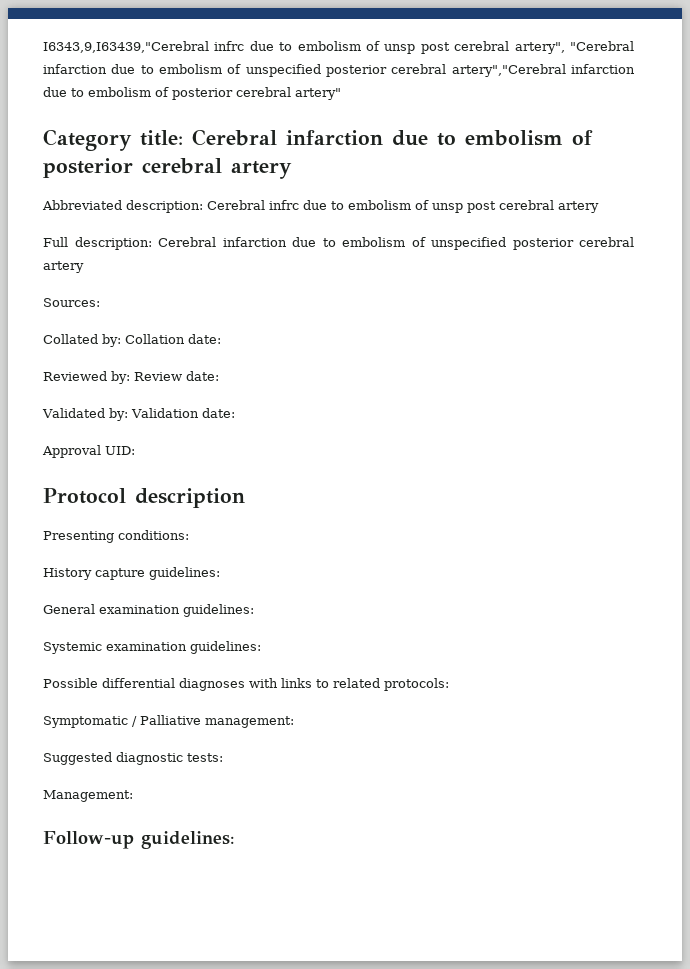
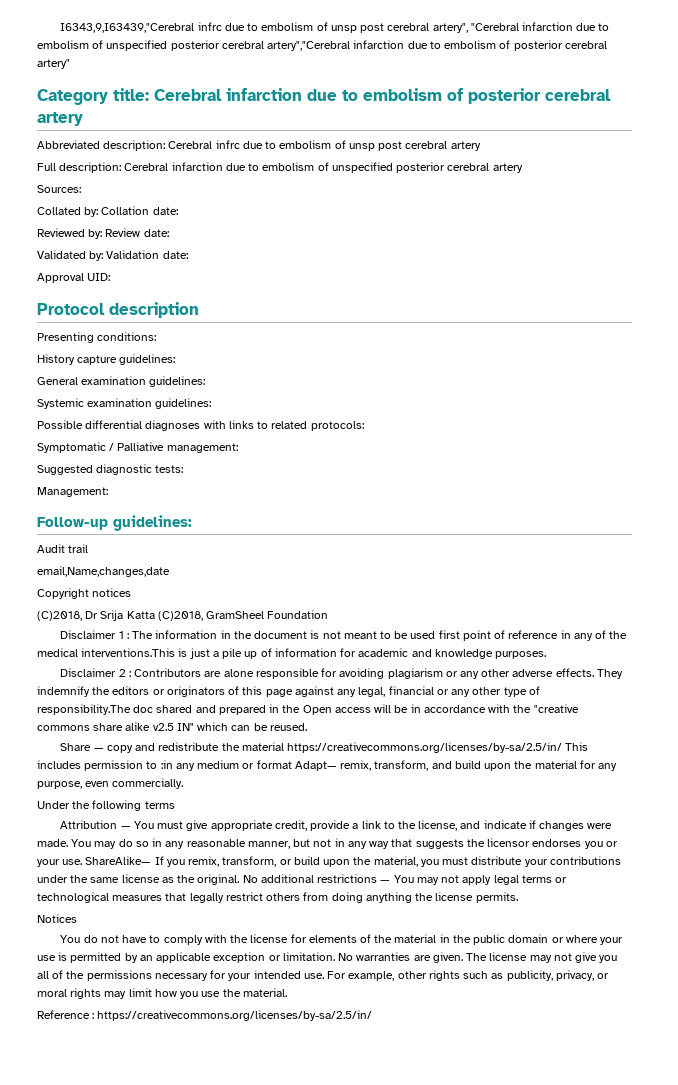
(235, 840) none -> [37,544,89,553] [37,566,170,577] [37,588,132,599] [37,610,329,621] [60,630,628,641] [37,648,547,659] [60,668,623,679] [37,686,540,697] [37,704,579,715] [37,722,307,731] [60,742,589,753] [37,760,618,771] [37,778,184,789] [37,800,175,811] [60,820,613,831] [37,838,618,849] [37,856,621,867] [37,874,568,885] [37,892,518,903] [37,914,77,923] [60,934,624,945] [37,952,618,963] [37,970,610,981] [37,988,287,999] [37,1010,373,1021] // Audit trail // email,Name,changes,date // Copyright notices // (C)2018, Dr Srija Katta (C)2018, GramSheel Foundation // Disclaimer 1 : The information in the document is not meant to be used first point of reference in any of the medical interventions.This is just a pile up of information for academic and knowledge purposes. // Disclaimer 2 : Contributors are alone responsible for avoiding plagiarism or any other adverse effects. They indemnify the editors or originators of this page against any legal, financial or any other type of responsibility.The doc shared and prepared in the Open access will be in accordance with the "creative commons share alike v2.5 IN" which can be reused. // Share — copy and redistribute the material https://creativecommons.org/licenses/by-sa/2.5/in/ This includes permission to :in any medium or format Adapt— remix, transform, and build upon the material for any purpose, even commercially. // Under the following terms // Attribution — You must give appropriate credit, provide a link to the license, and indicate if changes were made. You may do so in any reasonable manner, but not in any way that suggests the licensor endorses you or your use. ShareAlike— If you remix, transform, or build upon the material, you must distribute your contributions under the same license as the original. No additional restrictions — You may not apply legal terms or technological measures that legally restrict others from doing anything the license permits. // Notices // You do not have to comply with the license for elements of the material in the public domain or where your use is permitted by an applicable exception or limitation. No warranties are given. The license may not give you all of the permissions necessary for your intended use. For example, other rights such as publicity, privacy, or moral rights may limit how you use the material. // Reference : https://creativecommons.org/licenses/by-sa/2.5/in/

